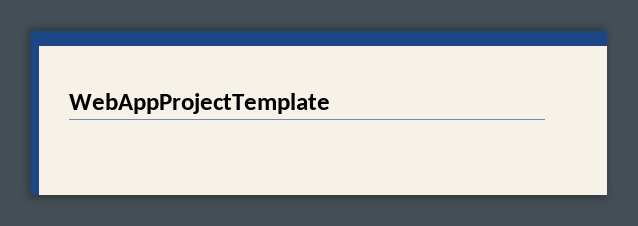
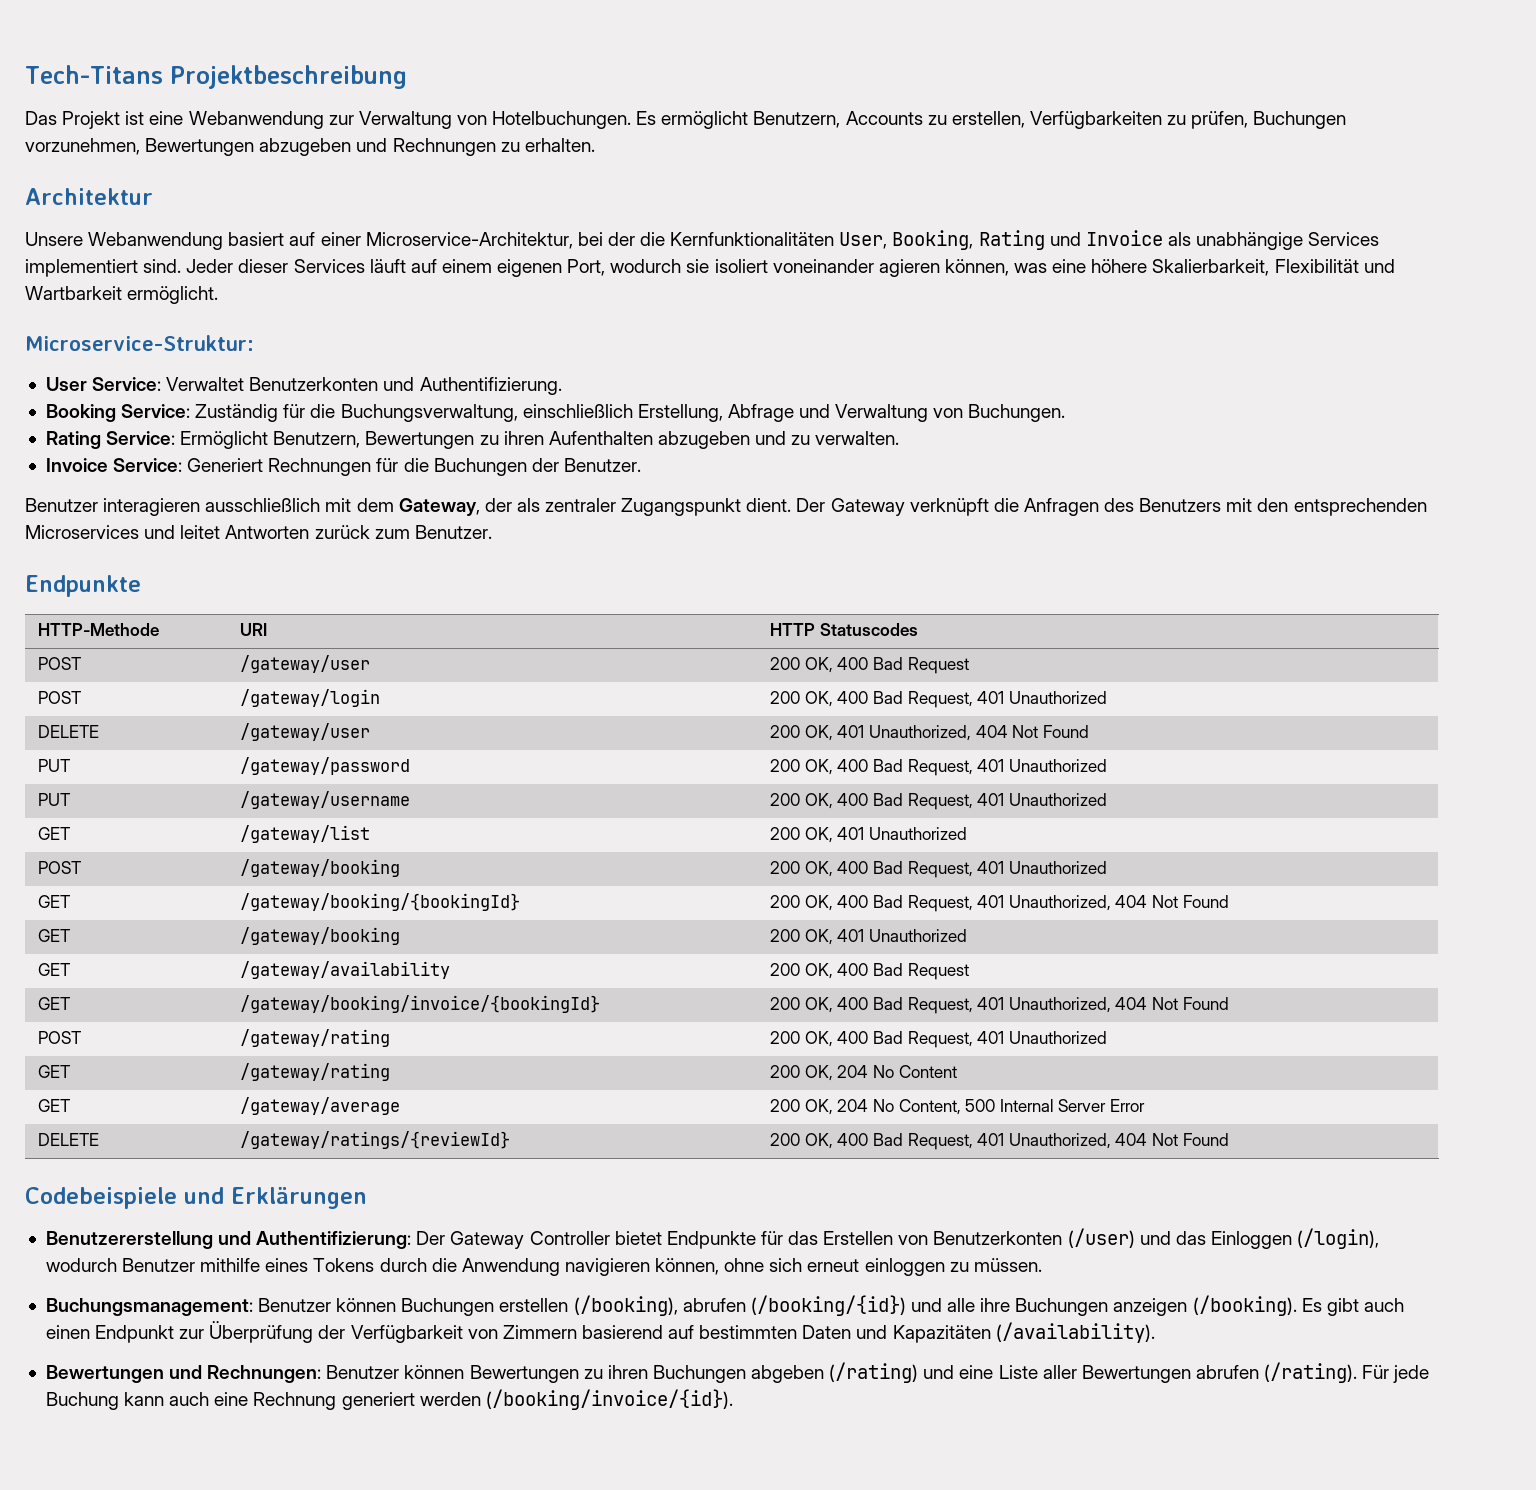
[69,93,330,114] WebAppProjectTemplate -> [25,65,407,89] [25,111,1347,129] [25,138,595,156] [25,188,153,205] [25,230,1380,250] [25,259,1395,277] [25,286,219,304] [25,335,254,351] [45,377,562,395] [45,404,1066,422] [45,431,900,449] [45,458,641,476] [25,498,1427,516] [25,525,492,539] [25,575,141,597] [38,623,160,636] [240,623,268,636] [770,623,918,636] [38,657,82,670] [240,655,371,673] [770,657,969,674] [38,691,82,704] [240,689,381,707] [770,691,1107,708] [38,725,100,738] [240,723,371,741] [770,725,1089,741] [38,759,71,772] [240,757,411,775] [770,759,1107,776] [38,793,71,806] [240,791,411,809] [770,793,1107,810] [38,827,71,840] [240,825,371,843] [770,827,967,843] [38,861,82,874] [240,859,401,877] [770,861,1107,878] [38,895,71,908] [240,893,521,911] [770,895,1229,912] [38,929,71,942] [240,927,401,945] [770,929,967,945] [38,963,71,976] [240,961,451,979] [770,963,969,980] [38,997,71,1010] [240,995,601,1013] [770,997,1229,1014] [38,1031,82,1044] [240,1029,391,1047] [770,1031,1107,1048] [38,1065,71,1078] [240,1063,391,1081] [770,1065,957,1081] [38,1099,71,1112] [240,1097,401,1115] [770,1099,1145,1115] [38,1133,100,1146] [240,1131,511,1149] [770,1133,1229,1150] [25,1187,367,1209] [45,1228,1380,1249] [45,1258,1042,1276] [45,1295,1404,1316] [45,1321,1155,1343] [45,1362,1430,1383] [45,1389,733,1410] Tech-Titans Projektbeschreibung // Das Projekt ist eine Webanwendung zur Verwaltung von Hotelbuchungen. Es ermöglicht Benutzern, Accounts zu erstellen, Verfügbarkeiten zu prüfen, Buchungen vorzunehmen, Bewertungen abzugeben und Rechnungen zu erhalten. // Architektur // Unsere Webanwendung basiert auf einer Microservice-Architektur, bei der die Kernfunktionalitäten User, Booking, Rating und Invoice als unabhängige Services implementiert sind. Jeder dieser Services läuft auf einem eigenen Port, wodurch sie isoliert voneinander agieren können, was eine höhere Skalierbarkeit, Flexibilität und Wartbarkeit ermöglicht. // Microservice-Struktur: // User Service: Verwaltet Benutzerkonten und Authentifizierung. // Booking Service: Zuständig für die Buchungsverwaltung, einschließlich Erstellung, Abfrage und Verwaltung von Buchungen. // Rating Service: Ermöglicht Benutzern, Bewertungen zu ihren Aufenthalten abzugeben und zu verwalten. // Invoice Service: Generiert Rechnungen für die Buchungen der Benutzer. // Benutzer interagieren ausschließlich mit dem Gateway, der als zentraler Zugangspunkt dient. Der Gateway verknüpft die Anfragen des Benutzers mit den entsprechenden Microservices und leitet Antworten zurück zum Benutzer. // Endpunkte // HTTP-Methode | URI | HTTP Statuscodes // POST | /gateway/user | 200 OK, 400 Bad Request // POST | /gateway/login | 200 OK, 400 Bad Request, 401 Unauthorized // DELETE | /gateway/user | 200 OK, 401 Unauthorized, 404 Not Found // PUT | /gateway/password | 200 OK, 400 Bad Request, 401 Unauthorized // PUT | /gateway/username | 200 OK, 400 Bad Request, 401 Unauthorized // GET | /gateway/list | 200 OK, 401 Unauthorized // POST | /gateway/booking | 200 OK, 400 Bad Request, 401 Unauthorized // GET | /gateway/booking/{bookingId} | 200 OK, 400 Bad Request, 401 Unauthorized, 404 Not Found // GET | /gateway/booking | 200 OK, 401 Unauthorized // GET | /gateway/availability | 200 OK, 400 Bad Request // GET | /gateway/booking/invoice/{bookingId} | 200 OK, 400 Bad Request, 401 Unauthorized, 404 Not Found // POST | /gateway/rating | 200 OK, 400 Bad Request, 401 Unauthorized // GET | /gateway/rating | 200 OK, 204 No Content // GET | /gateway/average | 200 OK, 204 No Content, 500 Internal Server Error // DELETE | /gateway/ratings/{reviewId} | 200 OK, 400 Bad Request, 401 Unauthorized, 404 Not Found // Codebeispiele und Erklärungen // Benutzererstellung und Authentifizierung: Der Gateway Controller bietet Endpunkte für das Erstellen von Benutzerkonten (/user) und das Einloggen (/login), wodurch Benutzer mithilfe eines Tokens durch die Anwendung navigieren können, ohne sich erneut einloggen zu müssen. // Buchungsmanagement: Benutzer können Buchungen erstellen (/booking), abrufen (/booking/{id}) und alle ihre Buchungen anzeigen (/booking). Es gibt auch einen Endpunkt zur Überprüfung der Verfügbarkeit von Zimmern basierend auf bestimmten Daten und Kapazitäten (/availability). // Bewertungen und Rechnungen: Benutzer können Bewertungen zu ihren Buchungen abgeben (/rating) und eine Liste aller Bewertungen abrufen (/rating). Für jede Buchung kann auch eine Rechnung generiert werden (/booking/invoice/{id}).

